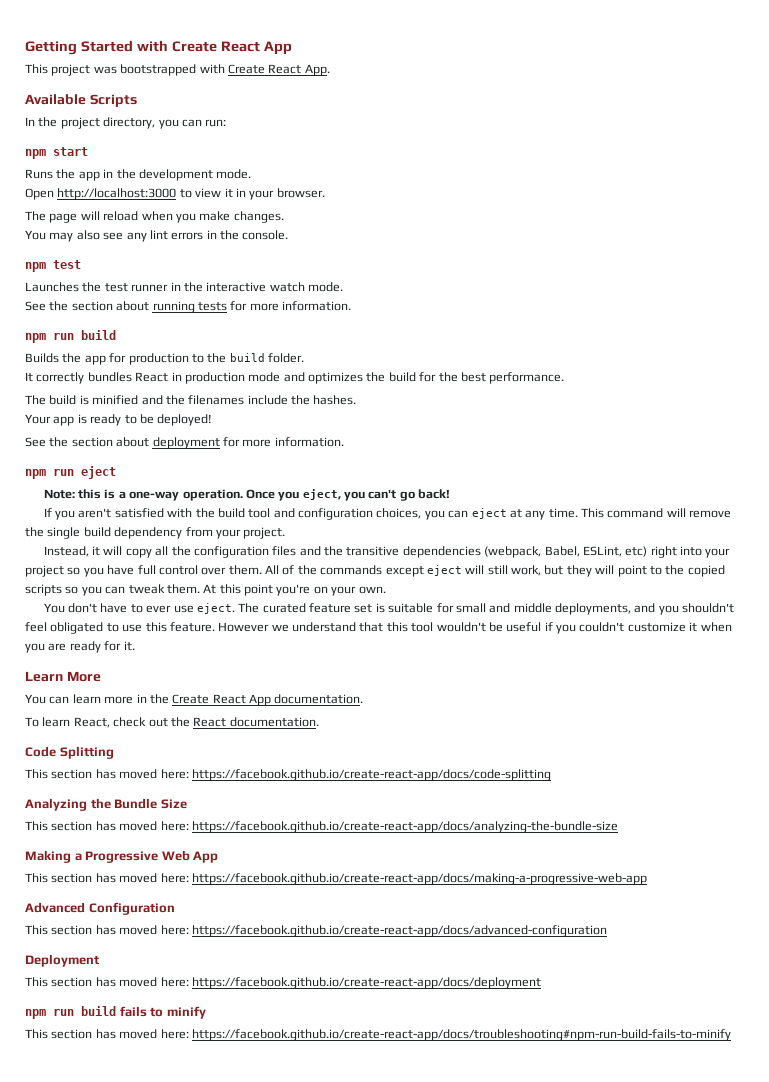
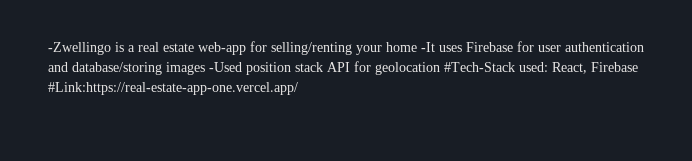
[25,40,292,55] [25,64,330,76] [25,94,137,107] [25,117,227,129] [25,147,88,159] [25,169,252,181] [25,188,325,200] [25,211,284,223] [25,230,289,242] [25,260,81,272] [25,282,343,292] [25,301,351,313] [25,330,116,343] [25,353,304,365] [25,372,565,384] [25,395,357,405] [25,414,213,426] [25,437,344,449] [25,466,116,479] [43,489,451,501] [43,508,732,520] [25,527,286,539] [43,546,731,558] [25,565,725,577] [25,584,386,596] [43,603,735,615] [25,622,732,634] [25,641,135,653] [25,671,101,682] [25,694,364,706] [25,717,319,728] [25,746,114,759] [25,769,551,781] [25,798,187,811] [25,821,618,833] [25,850,219,863] [25,873,647,885] [25,902,175,915] [25,925,607,937] [25,954,100,967] [25,977,541,989] [25,1006,206,1019] [25,1029,731,1041] Getting Started with Create React App // This project was bootstrapped with Create React App. // Available Scripts // In the project directory, you can run: // npm start // Runs the app in the development mode. // Open http://localhost:3000 to view it in your browser. // The page will reload when you make changes. // You may also see any lint errors in the console. // npm test // Launches the test runner in the interactive watch mode. // See the section about running tests for more information. // npm run build // Builds the app for production to the build folder. // It correctly bundles React in production mode and optimizes the build for the best performance. // The build is minified and the filenames include the hashes. // Your app is ready to be deployed! // See the section about deployment for more information. // npm run eject // Note: this is a one-way operation. Once you eject, you can't go back! // If you aren't satisfied with the build tool and configuration choices, you can eject at any time. This command will remove the single build dependency from your project. // Instead, it will copy all the configuration files and the transitive dependencies (webpack, Babel, ESLint, etc) right into your project so you have full control over them. All of the commands except eject will still work, but they will point to the copied scripts so you can tweak them. At this point you're on your own. // You don't have to ever use eject. The curated feature set is suitable for small and middle deployments, and you shouldn't feel obligated to use this feature. However we understand that this tool wouldn't be useful if you couldn't customize it when you are ready for it. // Learn More // You can learn more in the Create React App documentation. // To learn React, check out the React documentation. // Code Splitting // This section has moved here: https://facebook.github.io/create-react-app/docs/code-splitting // Analyzing the Bundle Size // This section has moved here: https://facebook.github.io/create-react-app/docs/analyzing-the-bundle-size // Making a Progressive Web App // This section has moved here: https://facebook.github.io/create-react-app/docs/making-a-progressive-web-app // Advanced Configuration // This section has moved here: https://facebook.github.io/create-react-app/docs/advanced-configuration // Deployment // This section has moved here: https://facebook.github.io/create-react-app/docs/deployment // npm run build fails to minify // This section has moved here: https://facebook.github.io/create-react-app/docs/troubleshooting#npm-run-build-fails-to-minify -> [48,41,644,55] [48,61,638,75] [48,82,298,95] -Zwellingo is a real estate web-app for selling/renting your home -It uses Firebase for user authentication and database/storing images -Used position stack API for geolocation #Tech-Stack used: React, Firebase #Link:https://real-estate-app-one.vercel.app/

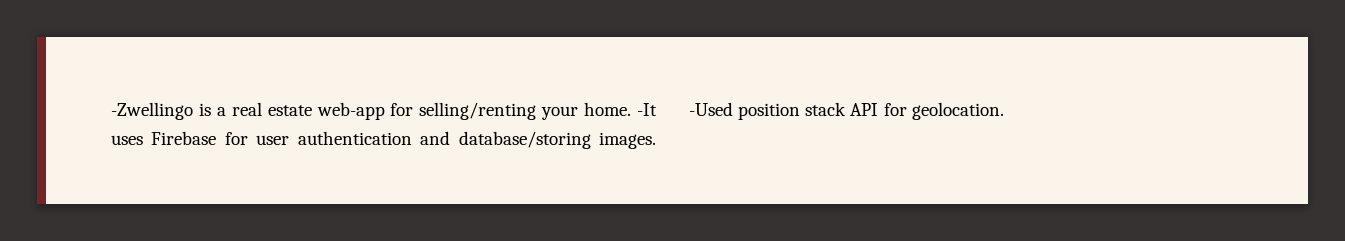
[386,42,417,52] home -> [584,102,632,116] home.
[166,62,205,75] images -> [599,132,657,149] images.
[375,62,638,75] [48,82,298,95] geolocation #Tech-Stack used: React, Firebase #Link:https://real-estate-app-one.vercel.app/ -> [911,102,1004,120] geolocation.

